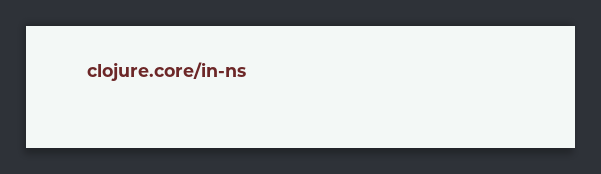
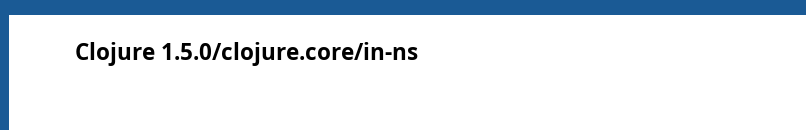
[87,62,246,81] clojure.core/in-ns -> [75,42,419,66] Clojure 1.5.0/clojure.core/in-ns

